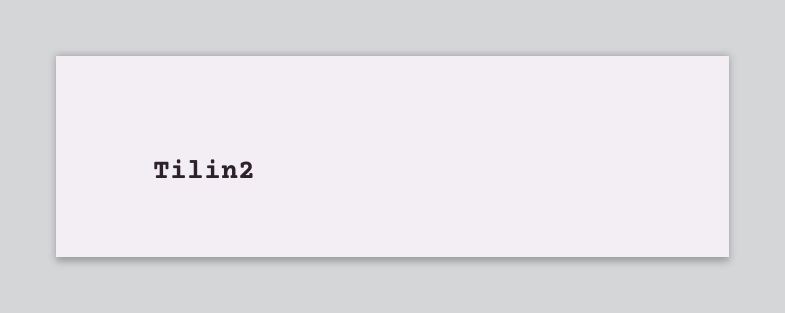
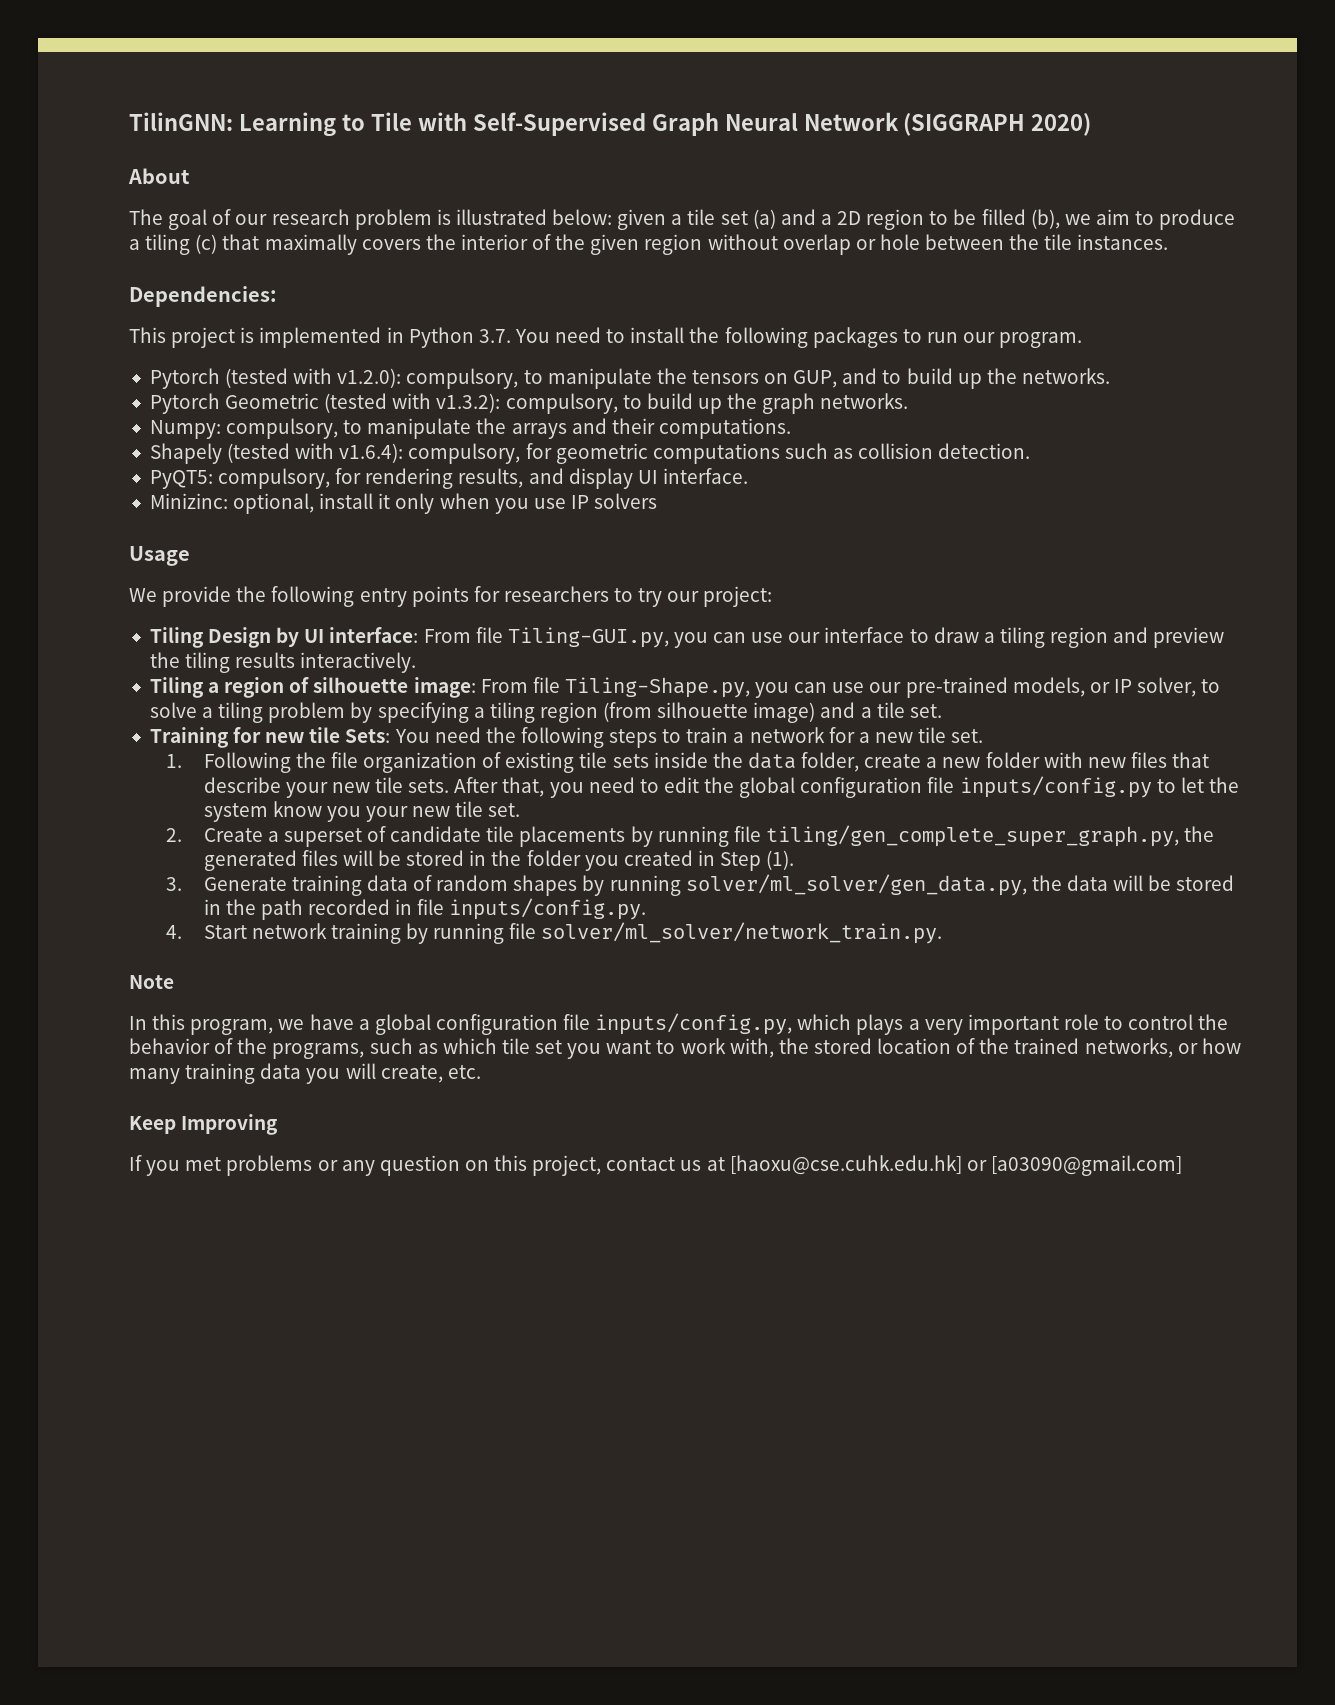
[153,159,255,178] Tilin2 -> [129,112,1092,137] [128,168,190,184] [129,209,1236,230] [129,234,1169,255] [129,286,277,307] [129,327,1083,348] [149,368,1110,389] [149,393,909,414] [149,418,791,439] [149,443,1031,464] [149,468,748,489] [149,493,658,514] [129,546,190,566] [129,586,773,607] [149,627,1225,648] [149,652,417,673] [149,677,1221,698] [149,702,942,723] [149,727,984,748] [166,752,1210,773] [203,776,1239,798] [203,801,521,822] [166,825,1215,847] [203,850,795,871] [166,874,1235,896] [203,898,647,920] [166,922,943,944] [129,975,174,989] [129,1013,1229,1035] [129,1038,1241,1059] [129,1063,481,1084] [129,1114,279,1135] [129,1155,1182,1176] TilinGNN: Learning to Tile with Self-Supervised Graph Neural Network (SIGGRAPH 2020) // About // The goal of our research problem is illustrated below: given a tile set (a) and a 2D region to be filled (b), we aim to produce a tiling (c) that maximally covers the interior of the given region without overlap or hole between the tile instances. // Dependencies: // This project is implemented in Python 3.7. You need to install the following packages to run our program. // Pytorch (tested with v1.2.0): compulsory, to manipulate the tensors on GUP, and to build up the networks. // Pytorch Geometric (tested with v1.3.2): compulsory, to build up the graph networks. // Numpy: compulsory, to manipulate the arrays and their computations. // Shapely (tested with v1.6.4): compulsory, for geometric computations such as collision detection. // PyQT5: compulsory, for rendering results, and display UI interface. // Minizinc: optional, install it only when you use IP solvers // Usage // We provide the following entry points for researchers to try our project: // Tiling Design by UI interface: From file Tiling-GUI.py, you can use our interface to draw a tiling region and preview the tiling results interactively. // Tiling a region of silhouette image: From file Tiling-Shape.py, you can use our pre-trained models, or IP solver, to solve a tiling problem by specifying a tiling region (from silhouette image) and a tile set. // Training for new tile Sets: You need the following steps to train a network for a new tile set. // 1. Following the file organization of existing tile sets inside the data folder, create a new folder with new files that describe your new tile sets. After that, you need to edit the global configuration file inputs/config.py to let the system know you your new tile set. // 2. Create a superset of candidate tile placements by running file tiling/gen_complete_super_graph.py, the generated files will be stored in the folder you created in Step (1). // 3. Generate training data of random shapes by running solver/ml_solver/gen_data.py, the data will be stored in the path recorded in file inputs/config.py. // 4. Start network training by running file solver/ml_solver/network_train.py. // Note // In this program, we have a global configuration file inputs/config.py, which plays a very important role to control the behavior of the programs, such as which tile set you want to work with, the stored location of the trained networks, or how many training data you will create, etc. // Keep Improving // If you met problems or any question on this project, contact us at [haoxu@cse.cuhk.edu.hk] or [a03090@gmail.com]

